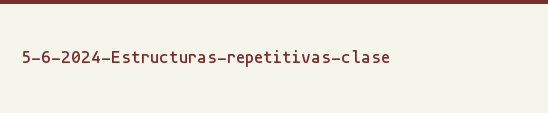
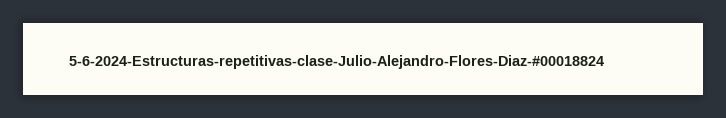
[21,50,390,67] 5-6-2024-Estructuras-repetitivas-clase -> [69,55,604,69] 5-6-2024-Estructuras-repetitivas-clase-Julio-Alejandro-Flores-Diaz-#00018824

